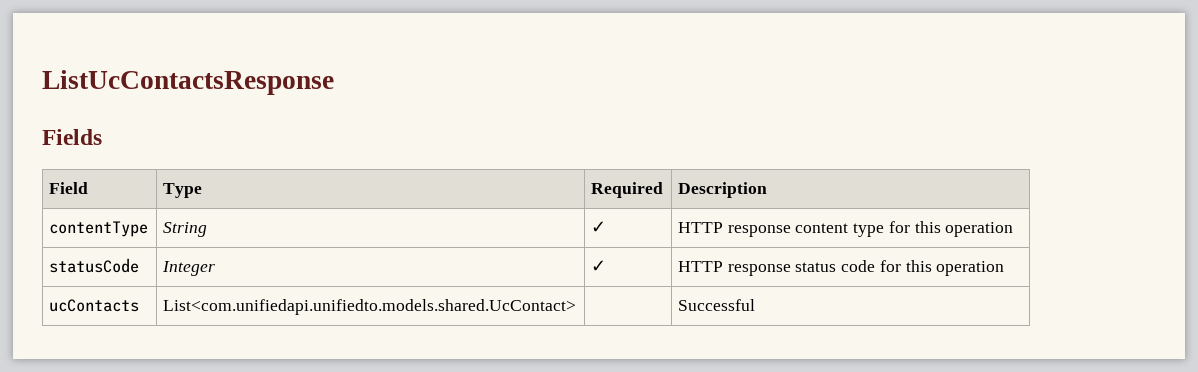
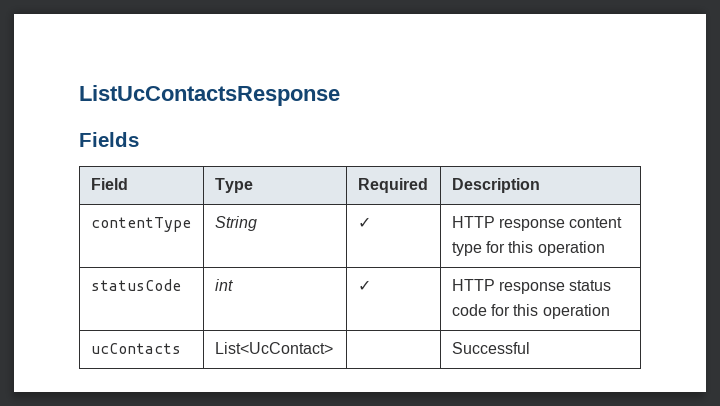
[162,261,216,276] Integer -> [214,279,233,291] int
[163,299,577,315] List<com.unifiedapi.unifiedto.models.shared.UcContact> -> [214,342,333,354] List<UcContact>

